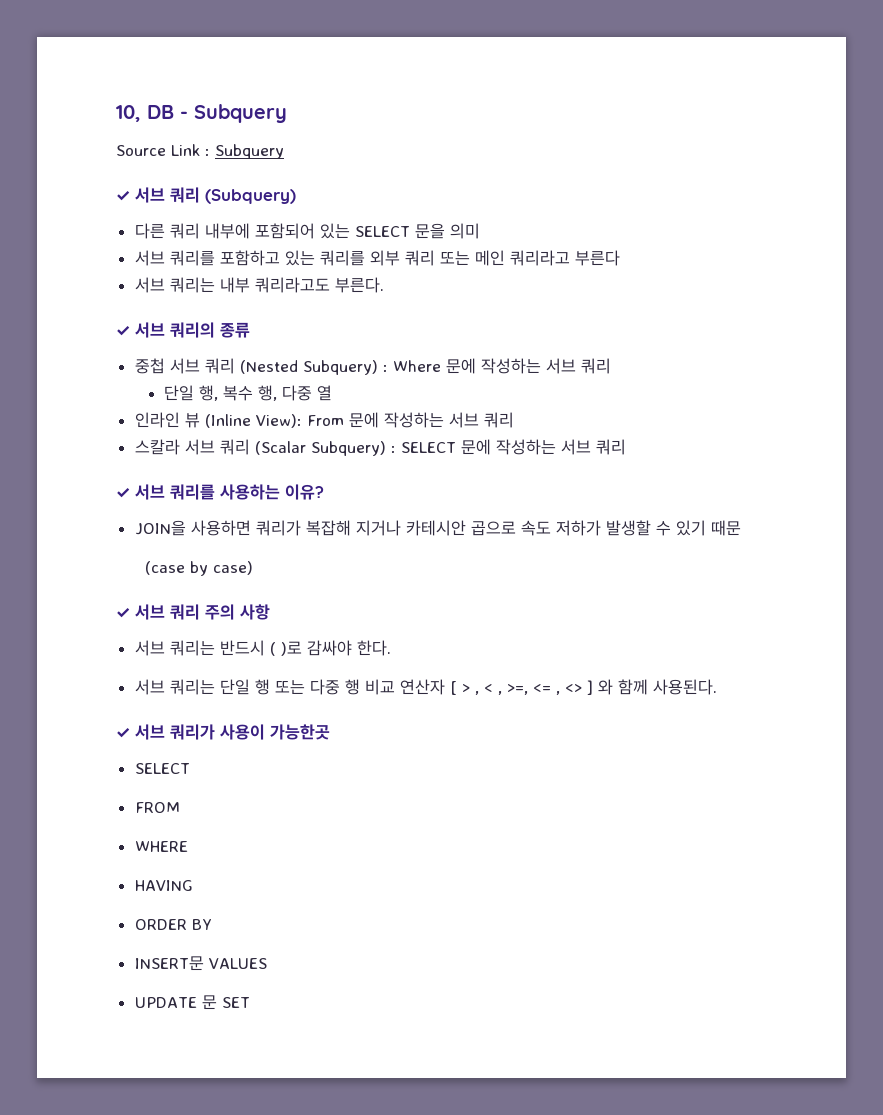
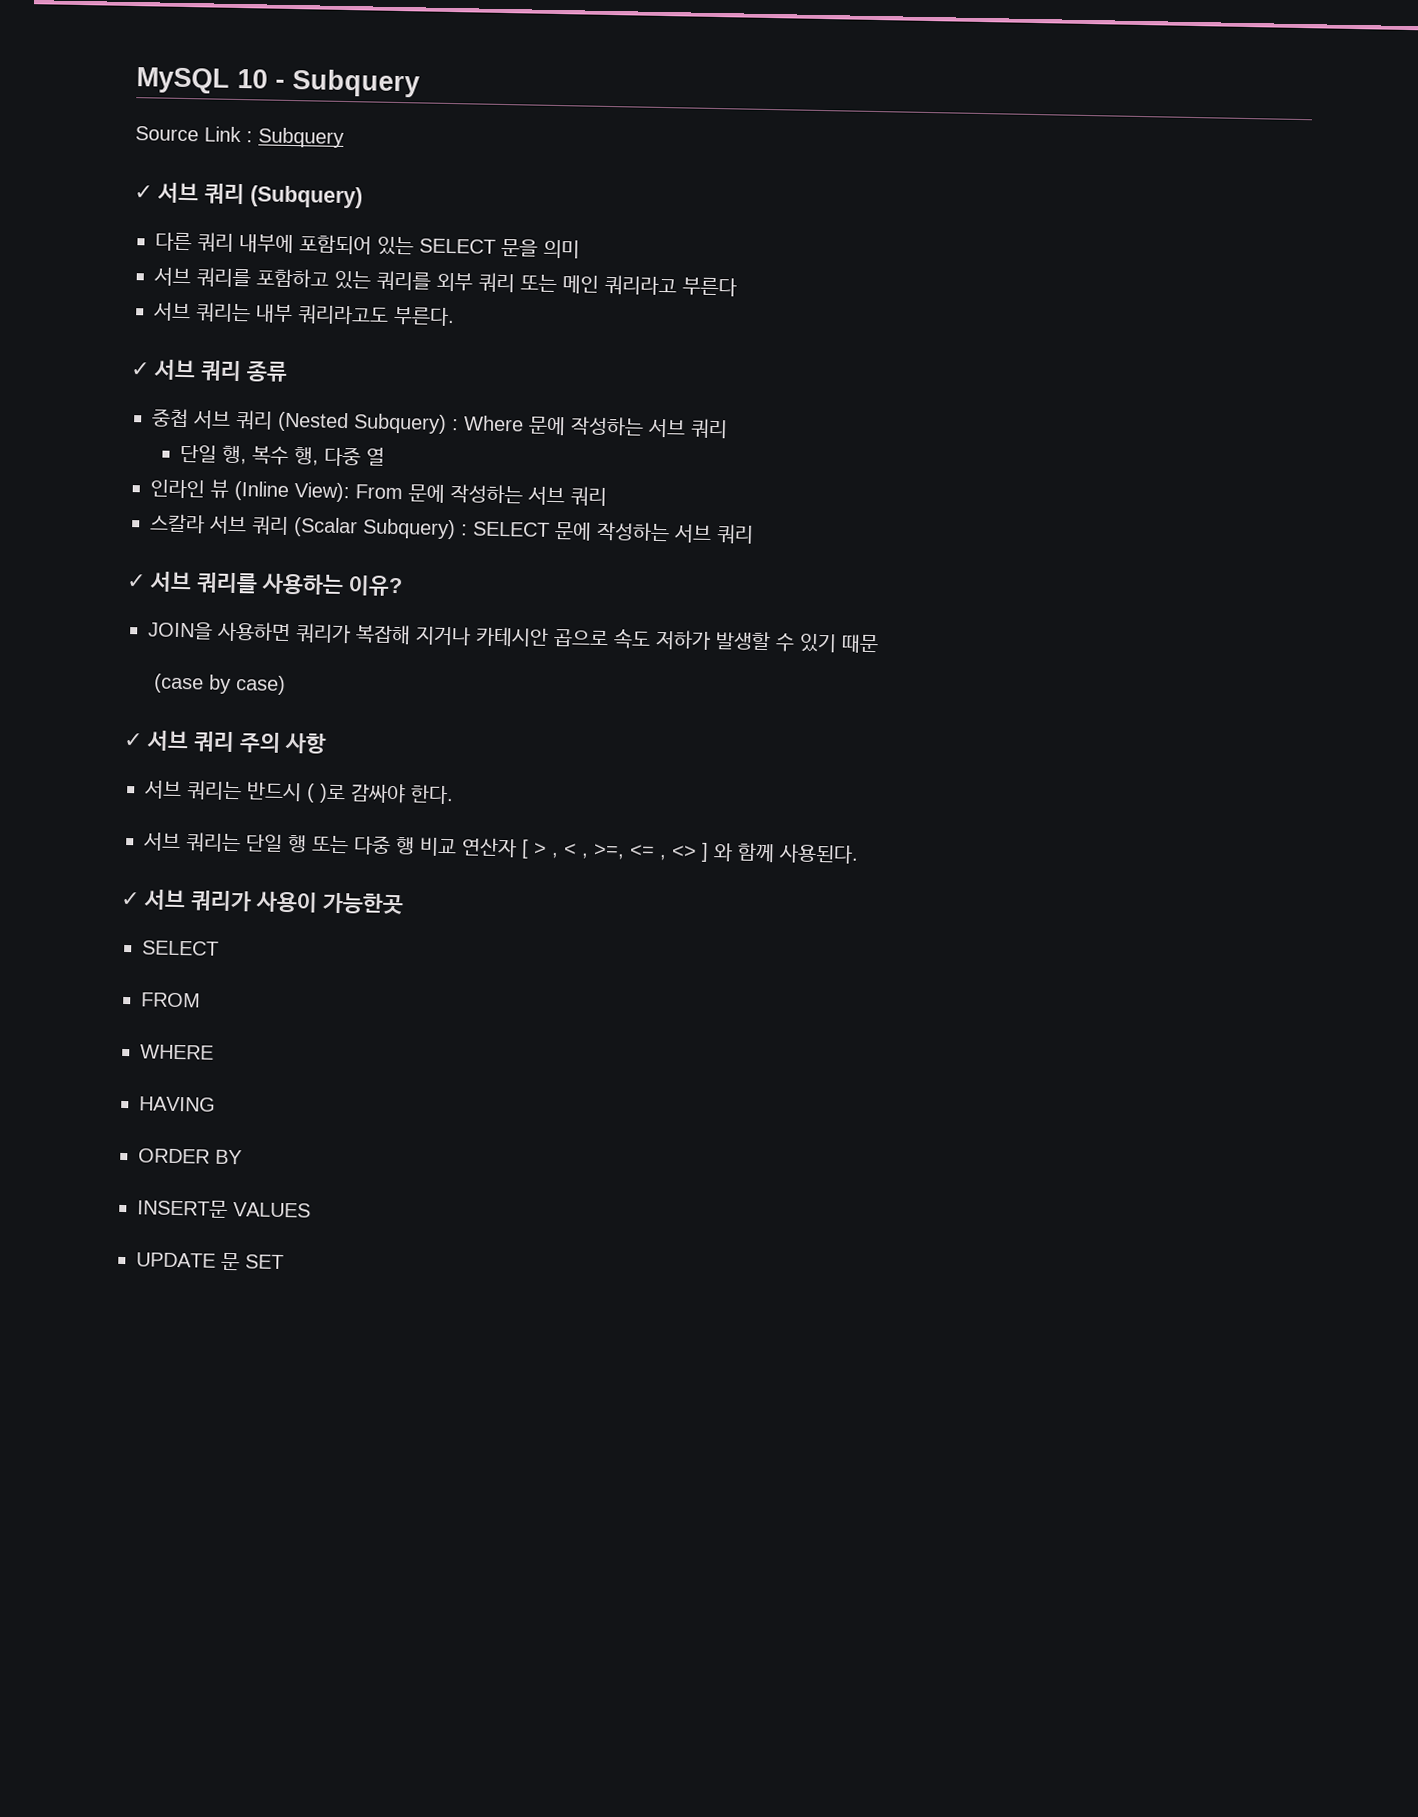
[116,105,174,122] 10, DB -> [136,67,268,94] MySQL 10
[170,322,215,338] 쿼리의 -> [200,360,242,382] 쿼리

